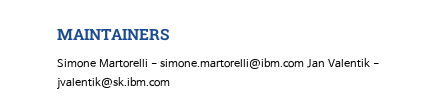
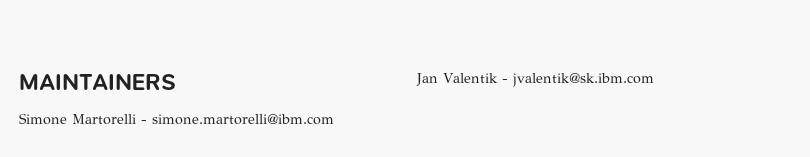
(304, 63) none -> (334, 119) //

